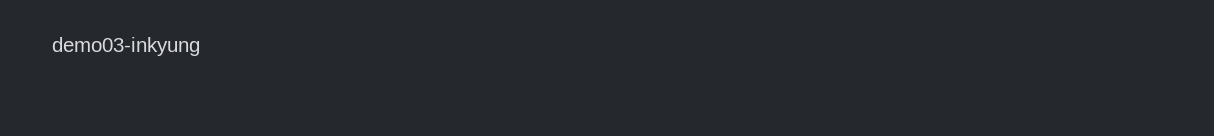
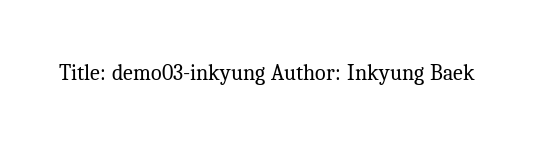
[52,37,200,56] demo03-inkyung -> [59,64,475,85] Title: demo03-inkyung Author: Inkyung Baek

